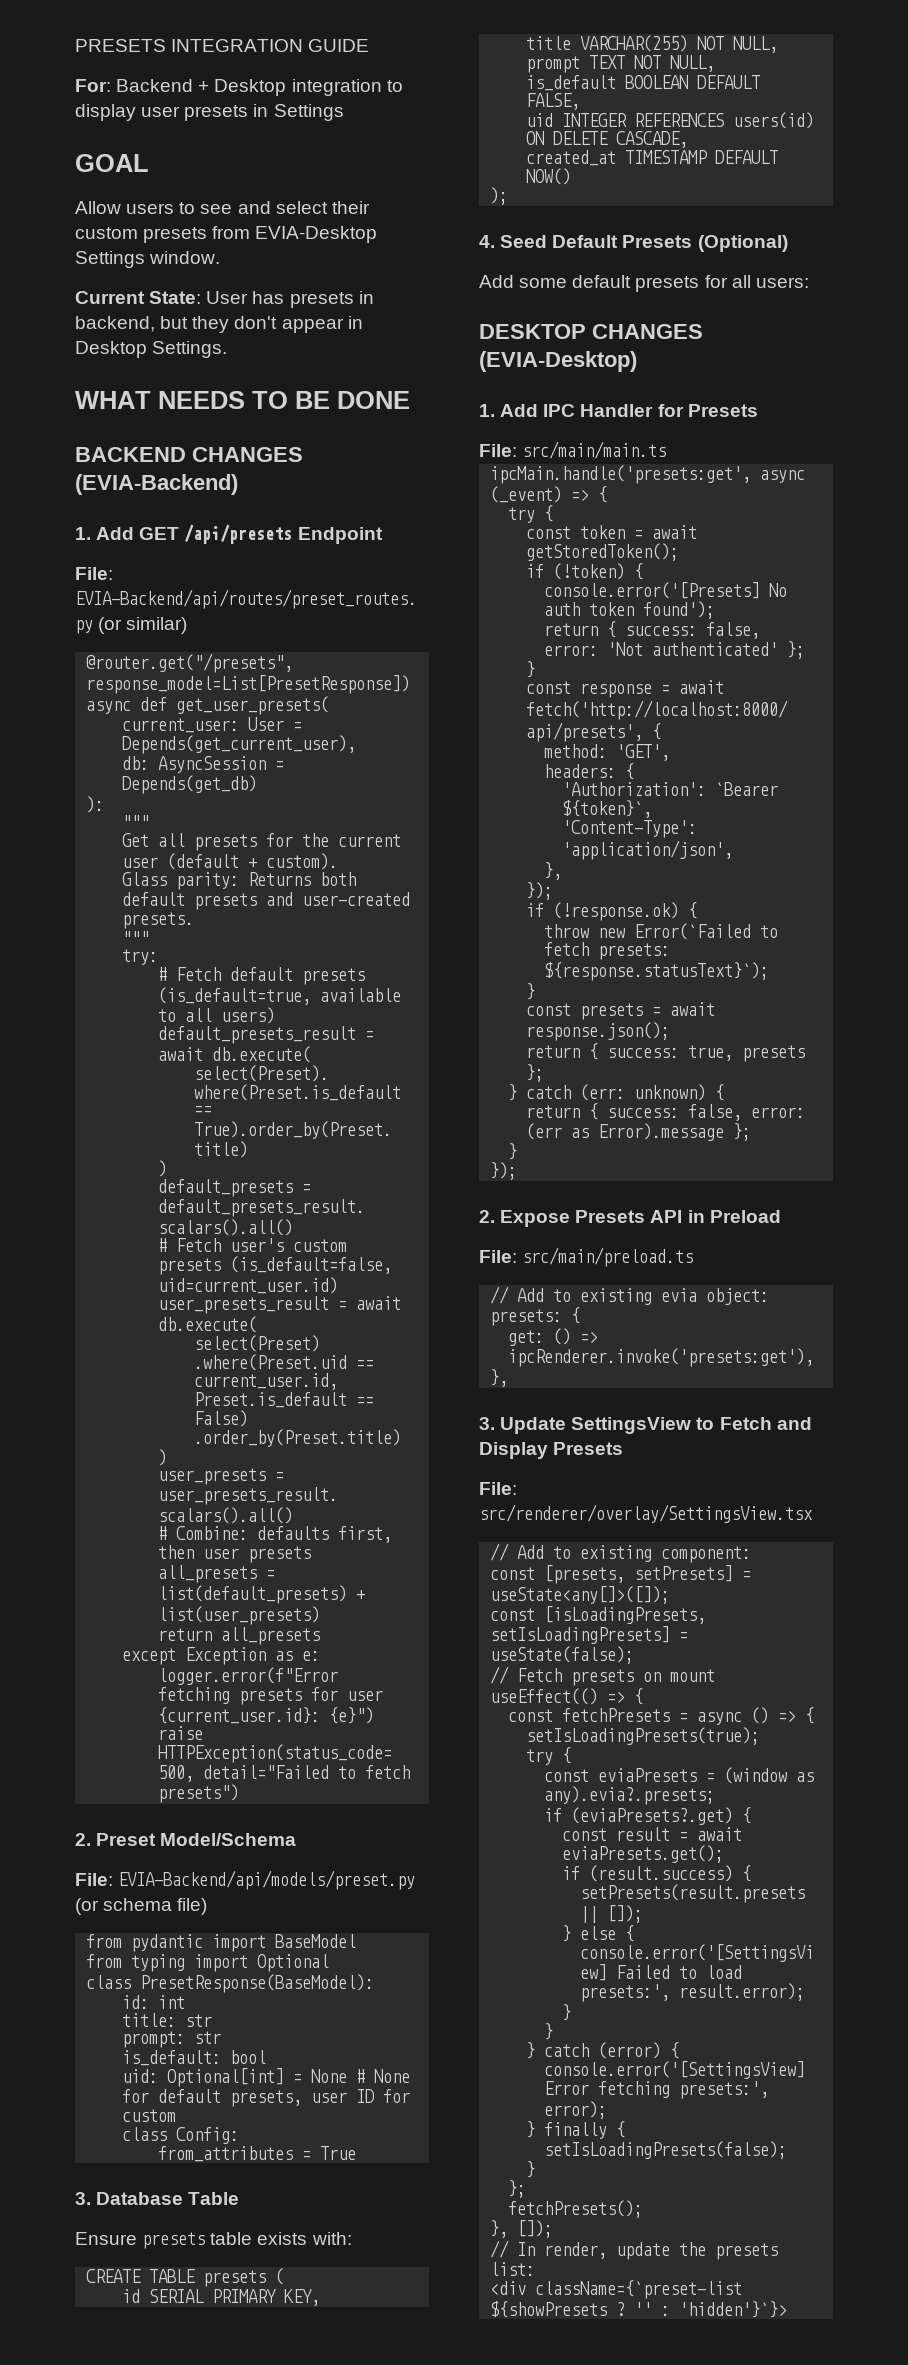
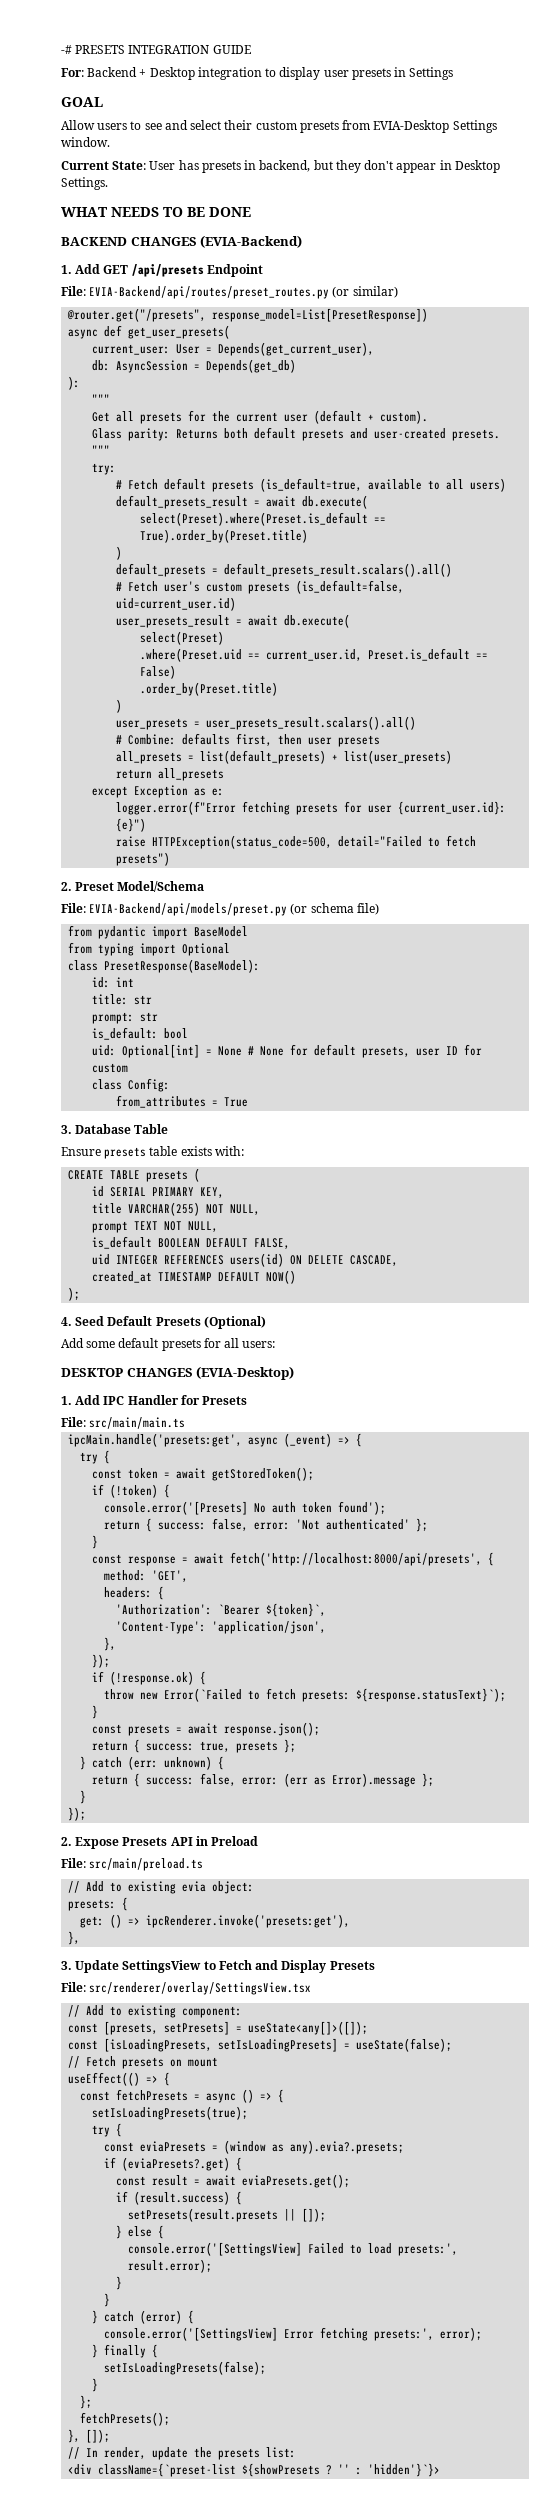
(75, 45) none -> [61,45,72,54] -#

